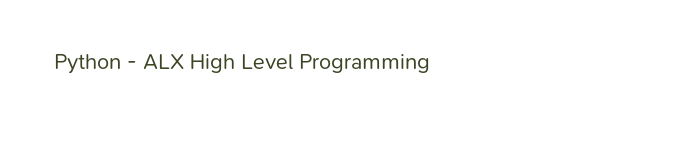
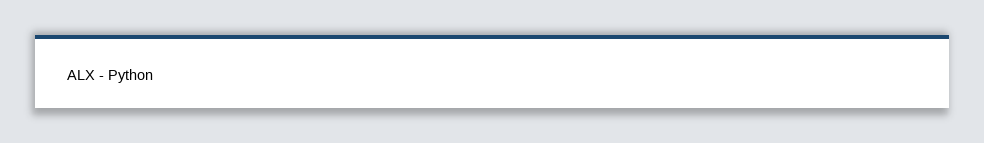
[54,54,430,74] Python - ALX High Level Programming -> [67,69,153,83] ALX - Python

